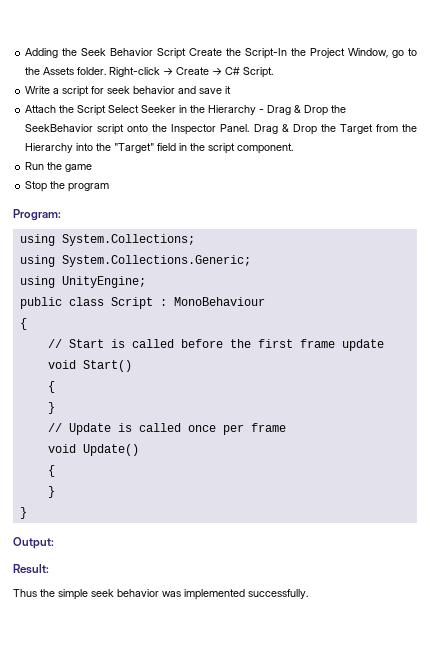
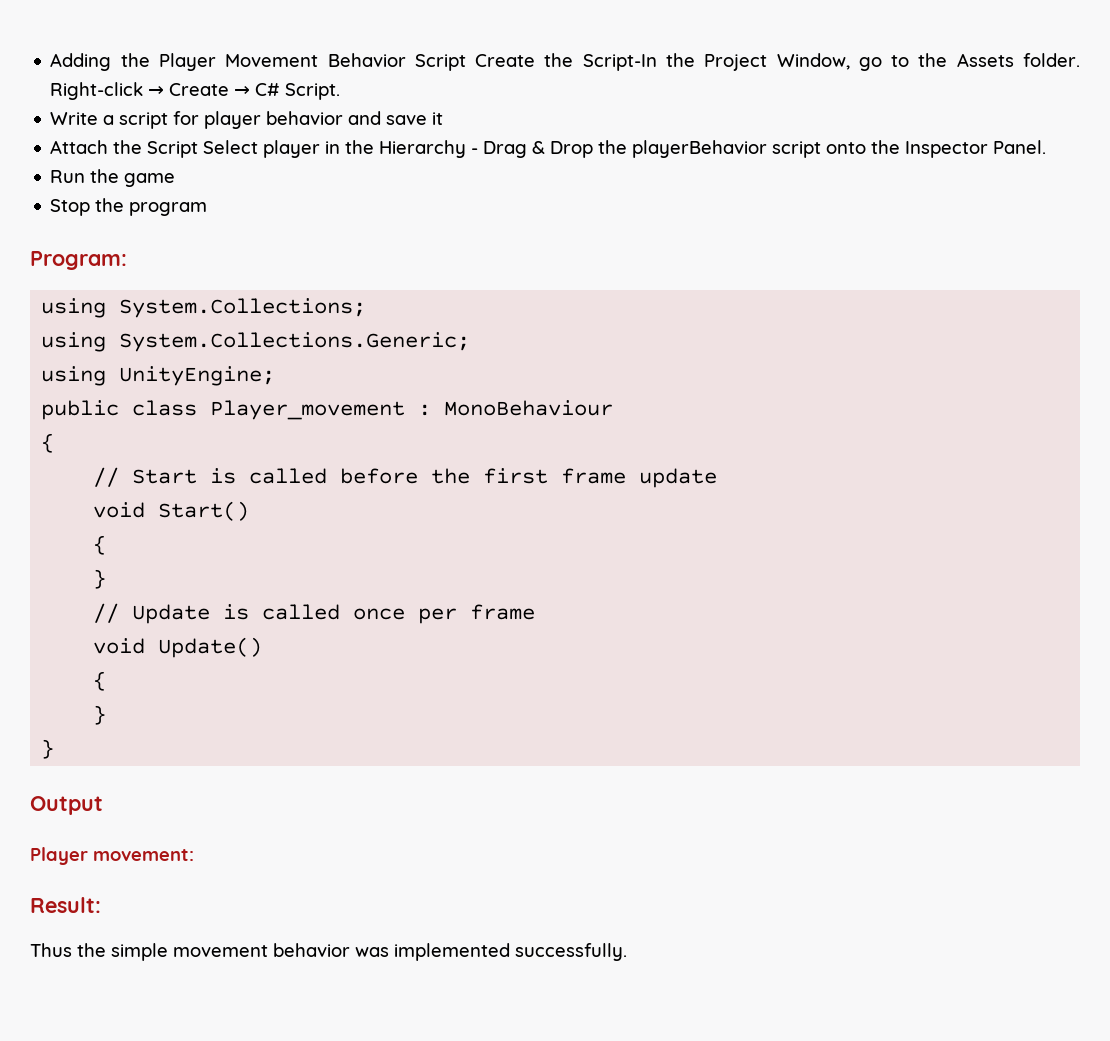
[81,48,107,56] Seek -> [158,53,319,71] Player Movement
[107,86,131,94] seek -> [204,111,262,129] player
[141,105,177,113] Seeker -> [263,140,321,158] player
[25,124,94,132] SeekBehavior -> [632,140,768,158] playerBehavior
[253,124,417,135] [25,143,294,154] Drag & Drop the Target from the Hierarchy into the "Target" field in the script component. -> (1047, 147) none
[110,297,153,309] Script -> [210,400,406,420] Player_movement
[13,537,54,549] Output: -> [30,796,103,815] [30,847,194,865] Output // Player movement:
[91,589,114,597] seek -> [173,945,268,957] movement

